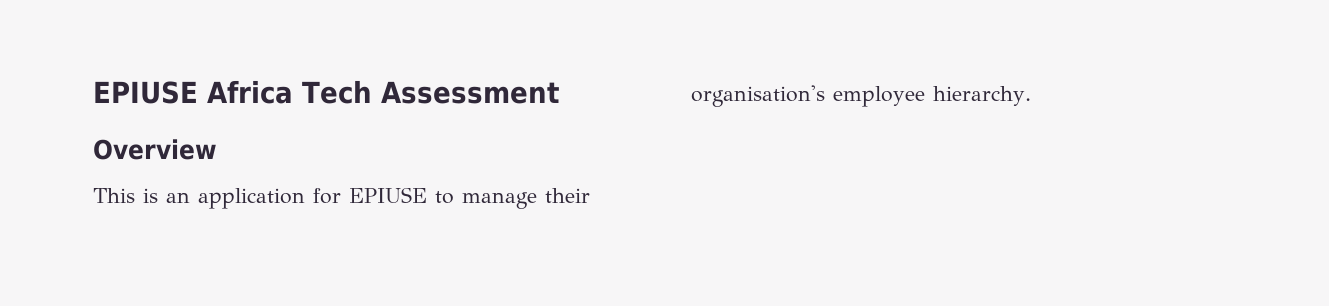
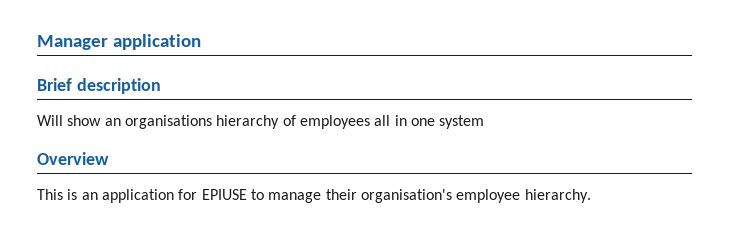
[93,80,559,104] EPIUSE Africa Tech Assessment -> [37,34,201,50] [37,78,161,94] [37,115,485,129] Manager application // Brief description // Will show an organisations hierarchy of employees all in one system

